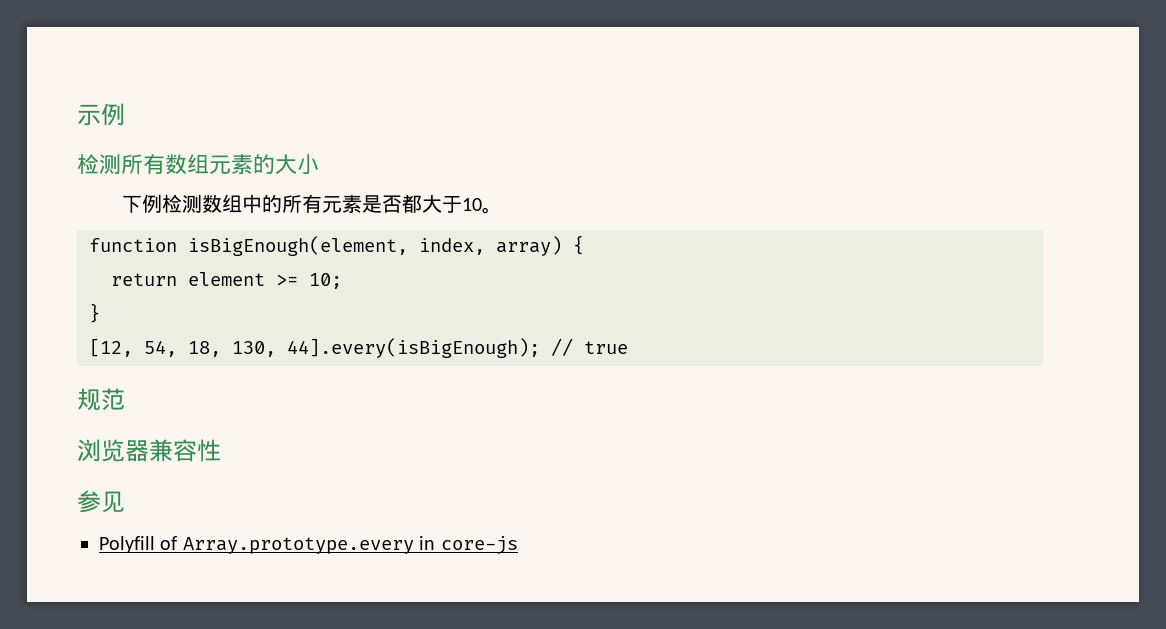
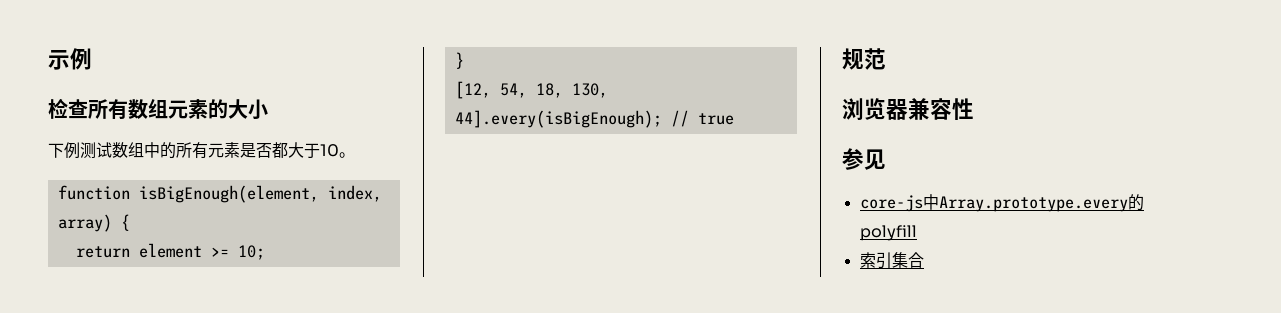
[99,154,121,175] 测 -> [68,99,88,119] 查
[161,194,202,213] 检测 -> [80,142,112,159] 测试
[99,536,518,554] Polyfill of Array.prototype.every in core-js -> [859,194,1144,212] [859,225,917,241] [859,252,924,269] core-js中Array.prototype.every的polyfill // 索引集合

